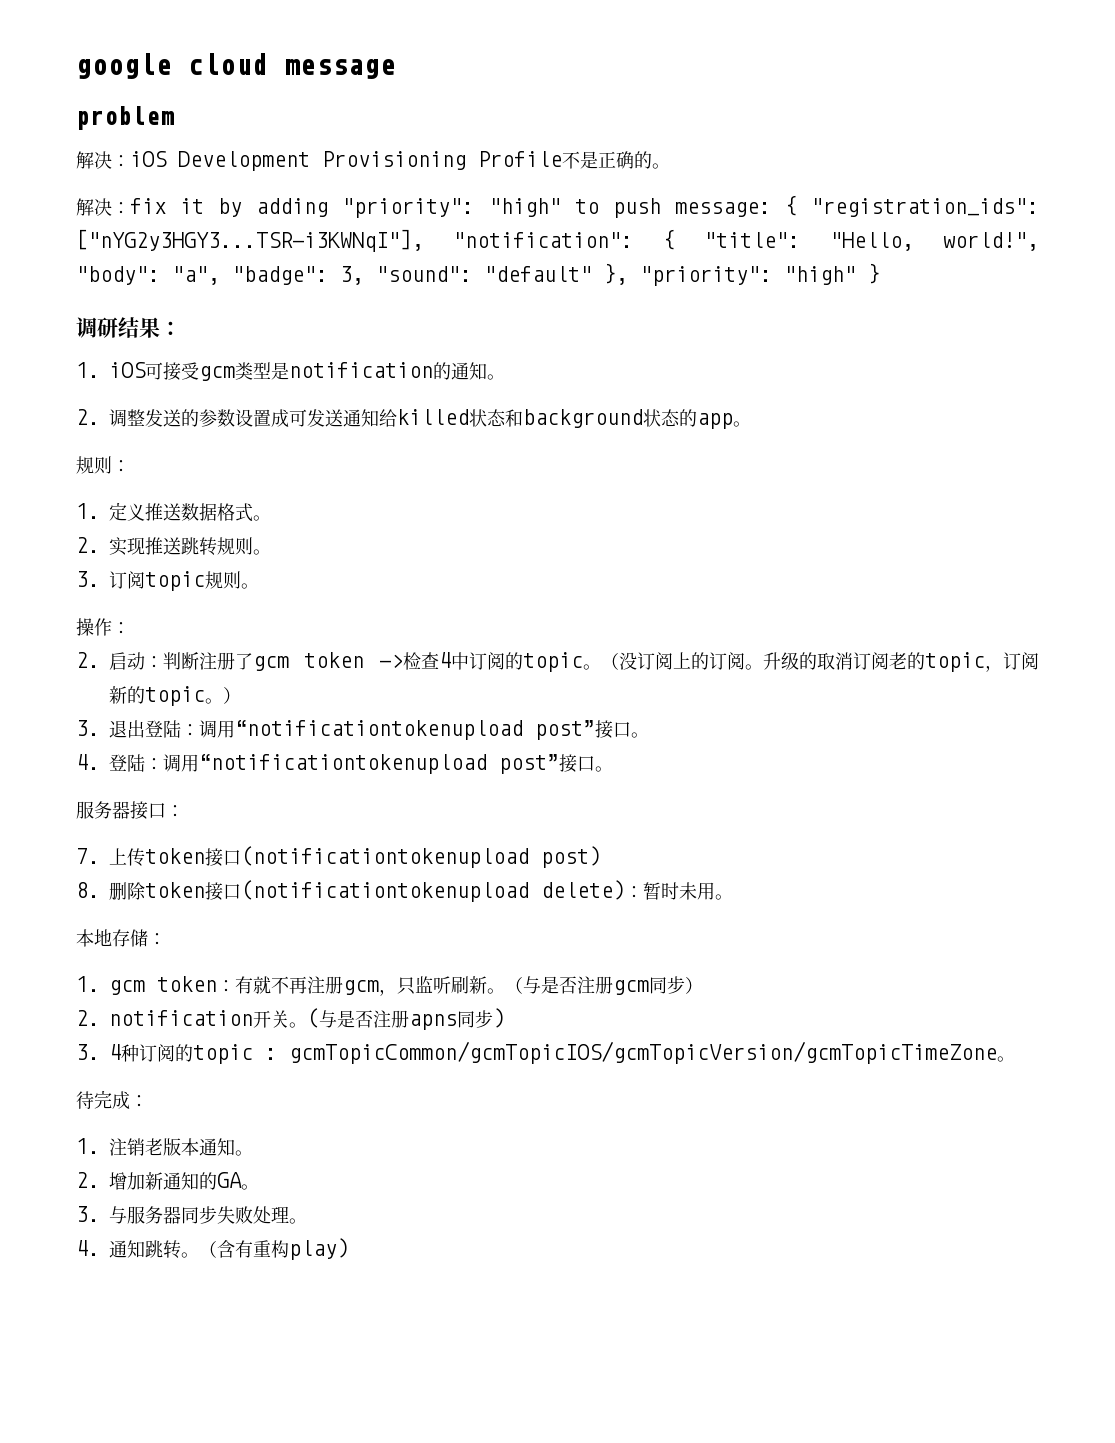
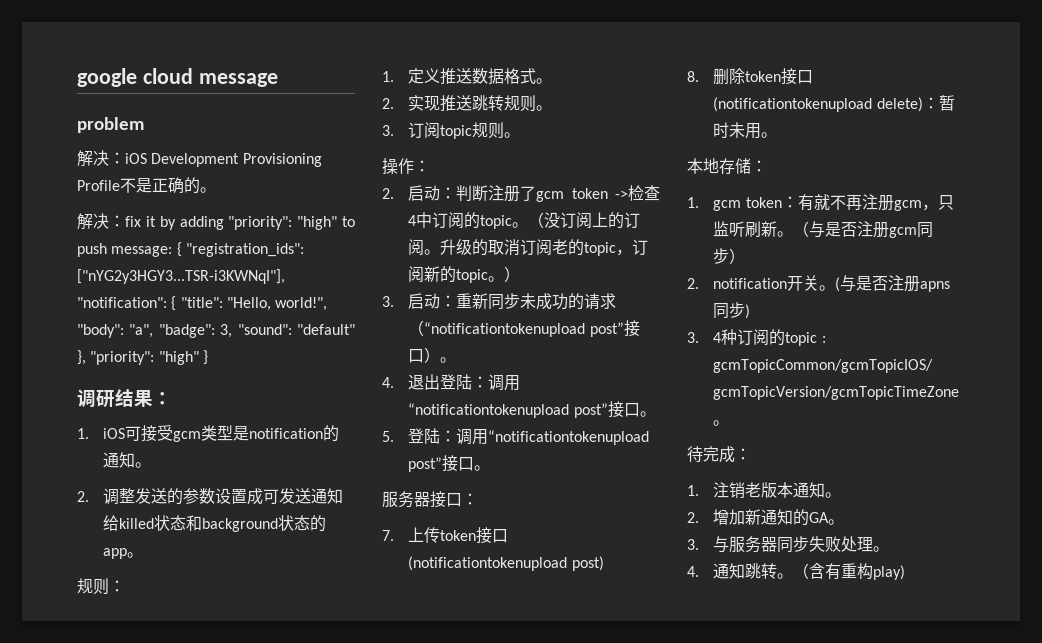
(100, 728) none -> [408,293,617,310] [408,320,640,337] [408,347,457,363] [382,377,394,388] 启动：重新同步未成功的请求（“notificationtokenupload post”接口）。 // 4.
[76,754,100,770] 4. -> [382,431,394,442] 5.

